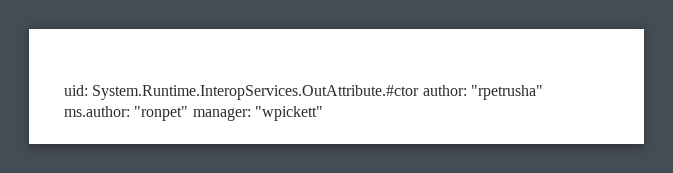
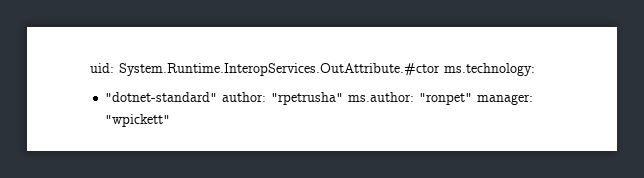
(420, 92) none -> [444,63,535,76] [105,92,218,102] ms.technology: // "dotnet-standard"

